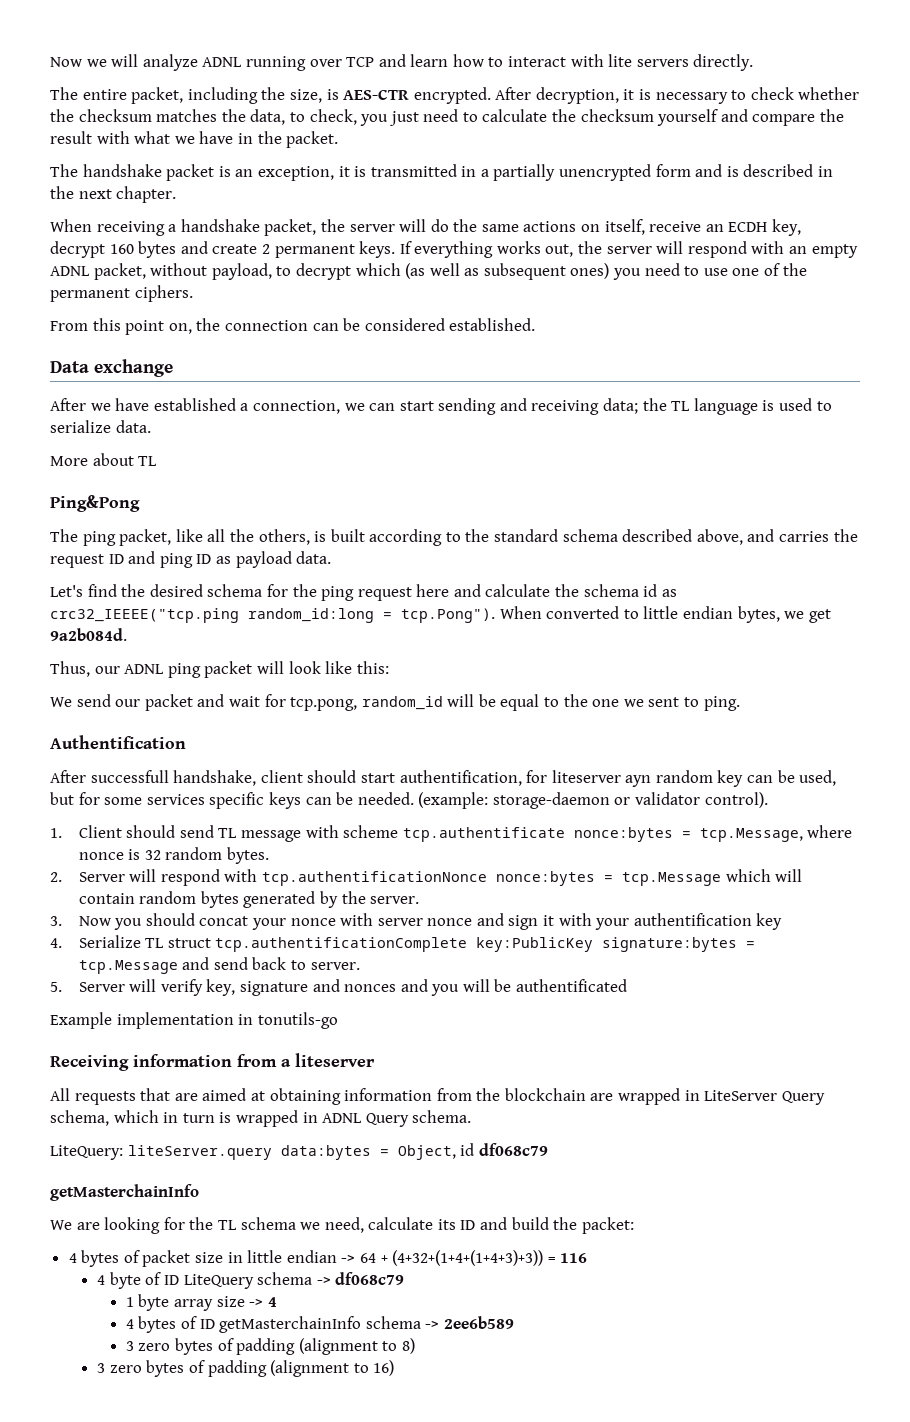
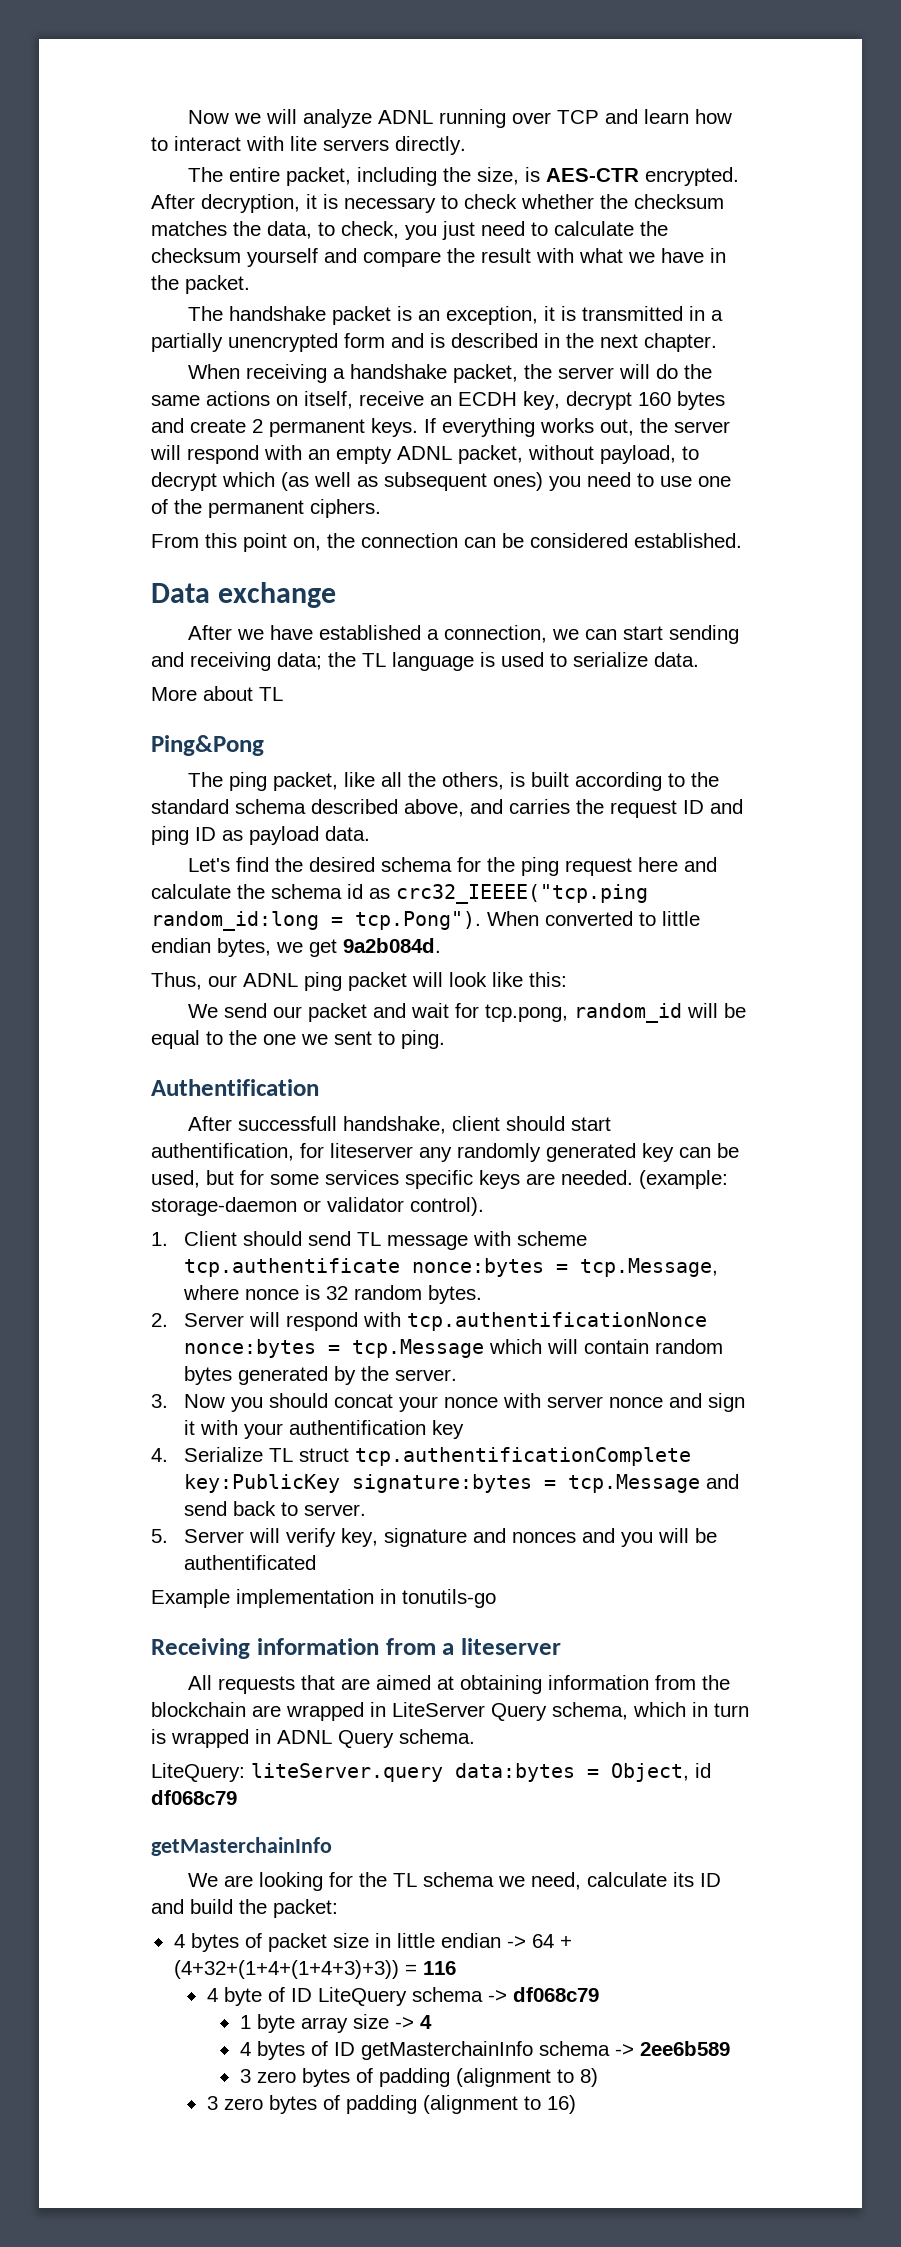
[625,770,713,787] ayn random -> [419,1143,636,1162] any randomly generated
[305,792,354,805] can be -> [526,1173,555,1185] are

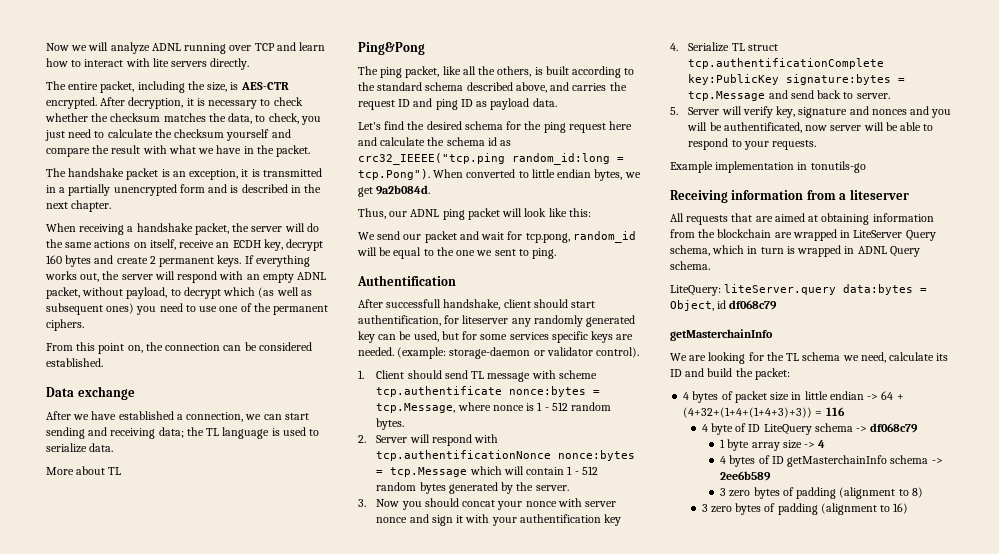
[326,1286,349,1300] 32 -> [537,402,568,411] 1 - 512
(650, 1346) none -> [567,466,598,475] 1 - 512
[184,1555,317,1570] authentificated -> [723,122,934,133] [688,138,817,150] authentificated, now server will be able to respond to your requests.

